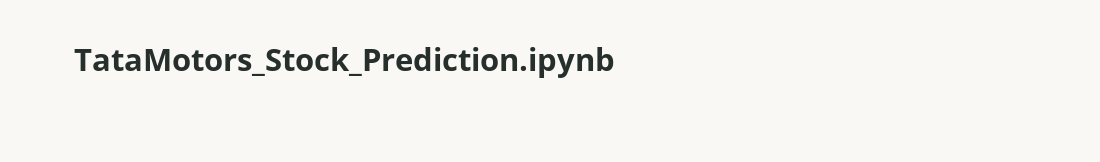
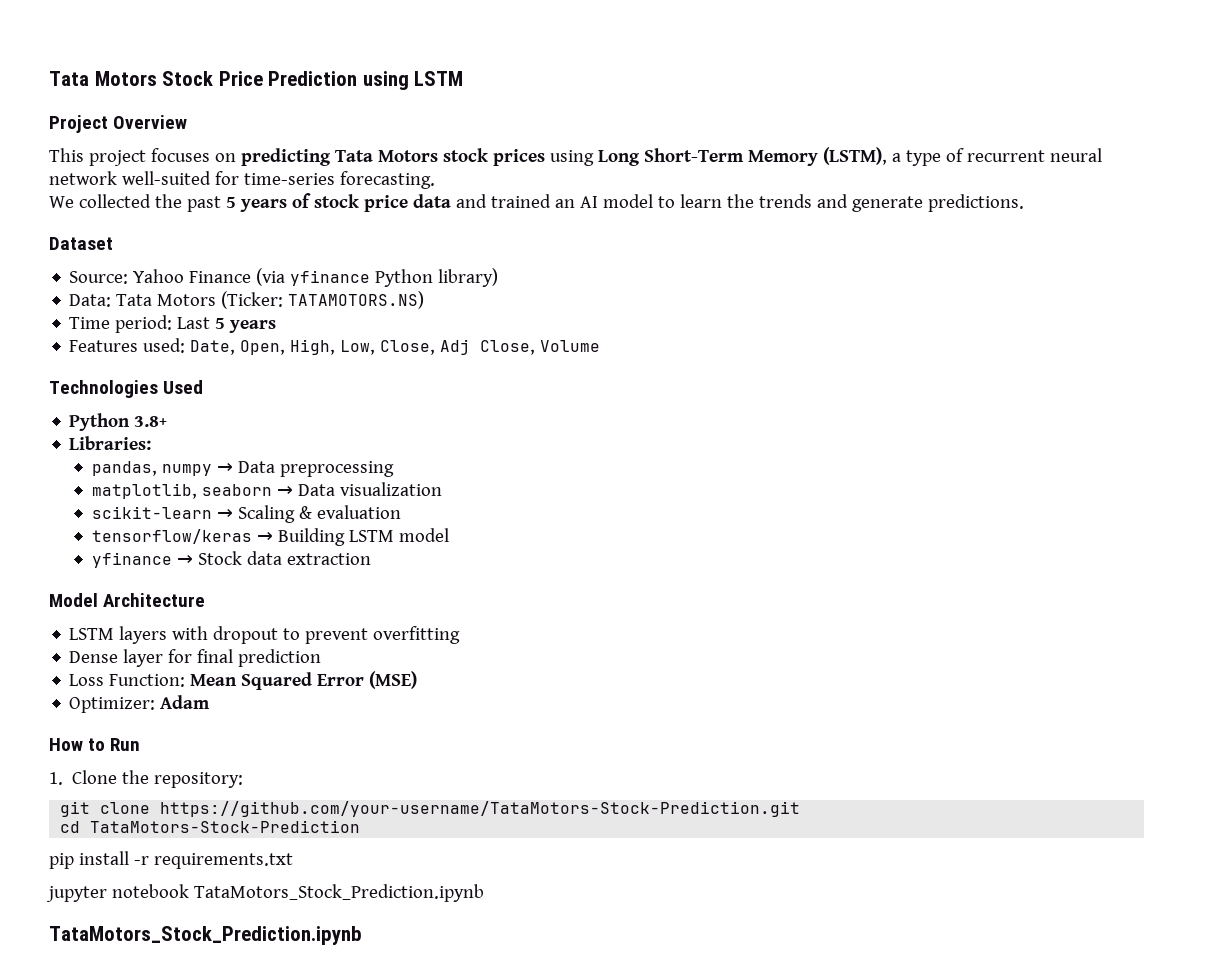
[74,47,615,78] TataMotors_Stock_Prediction.ipynb -> [49,71,464,90] [49,115,188,133] [49,147,1102,166] [49,171,435,189] [49,193,1024,212] [49,237,113,250] [69,268,499,287] [69,291,425,309] [69,315,277,333] [69,338,601,355] [49,380,204,398] [69,413,168,431] [69,436,152,450] [91,461,394,477] [91,482,442,499] [91,505,401,523] [91,528,449,546] [91,551,371,568] [49,593,206,607] [69,626,461,644] [69,649,322,667] [69,671,418,690] [69,695,211,713] [49,738,141,751] [49,770,244,788] [60,801,801,817] [60,820,361,833] [49,851,293,869] [46,884,484,902] [49,926,362,945] Tata Motors Stock Price Prediction using LSTM // Project Overview // This project focuses on predicting Tata Motors stock prices using Long Short-Term Memory (LSTM), a type of recurrent neural network well-suited for time-series forecasting. // We collected the past 5 years of stock price data and trained an AI model to learn the trends and generate predictions. // Dataset // Source: Yahoo Finance (via yfinance Python library) // Data: Tata Motors (Ticker: TATAMOTORS.NS) // Time period: Last 5 years // Features used: Date, Open, High, Low, Close, Adj Close, Volume // Technologies Used // Python 3.8+ // Libraries: // pandas, numpy → Data preprocessing // matplotlib, seaborn → Data visualization // scikit-learn → Scaling & evaluation // tensorflow/keras → Building LSTM model // yfinance → Stock data extraction // Model Architecture // LSTM layers with dropout to prevent overfitting // Dense layer for final prediction // Loss Function: Mean Squared Error (MSE) // Optimizer: Adam // How to Run // 1. Clone the repository: // git clone https://github.com/your-username/TataMotors-Stock-Prediction.git // cd TataMotors-Stock-Prediction // pip install -r requirements.txt // jupyter notebook TataMotors_Stock_Prediction.ipynb // TataMotors_Stock_Prediction.ipynb

